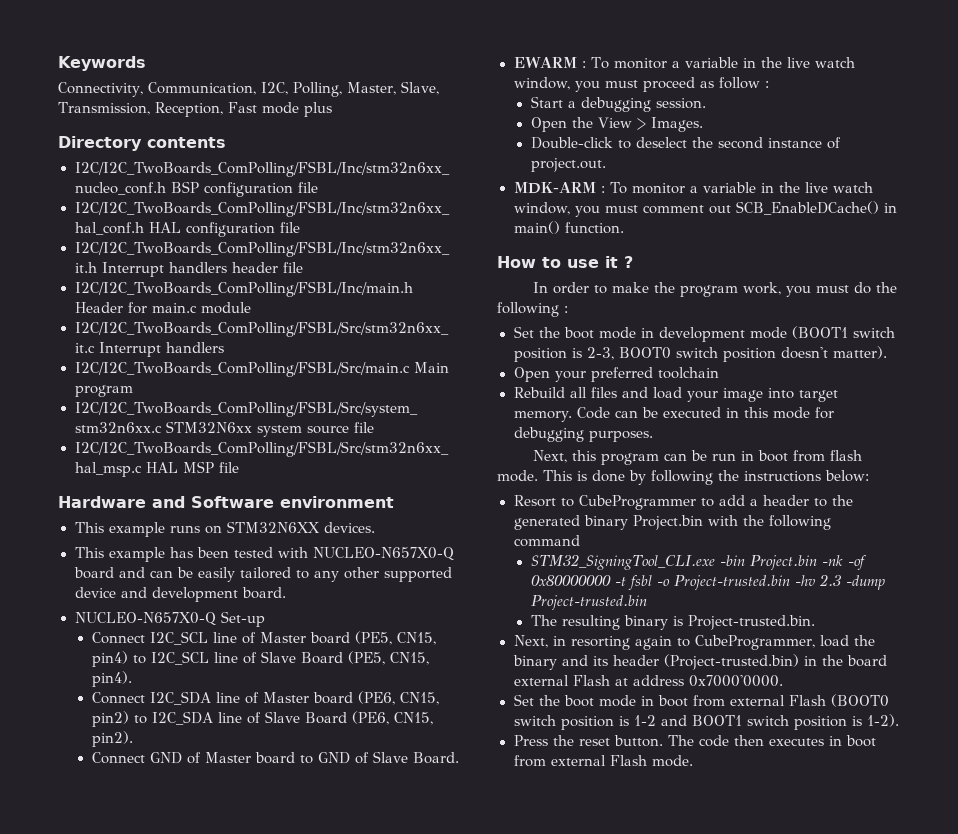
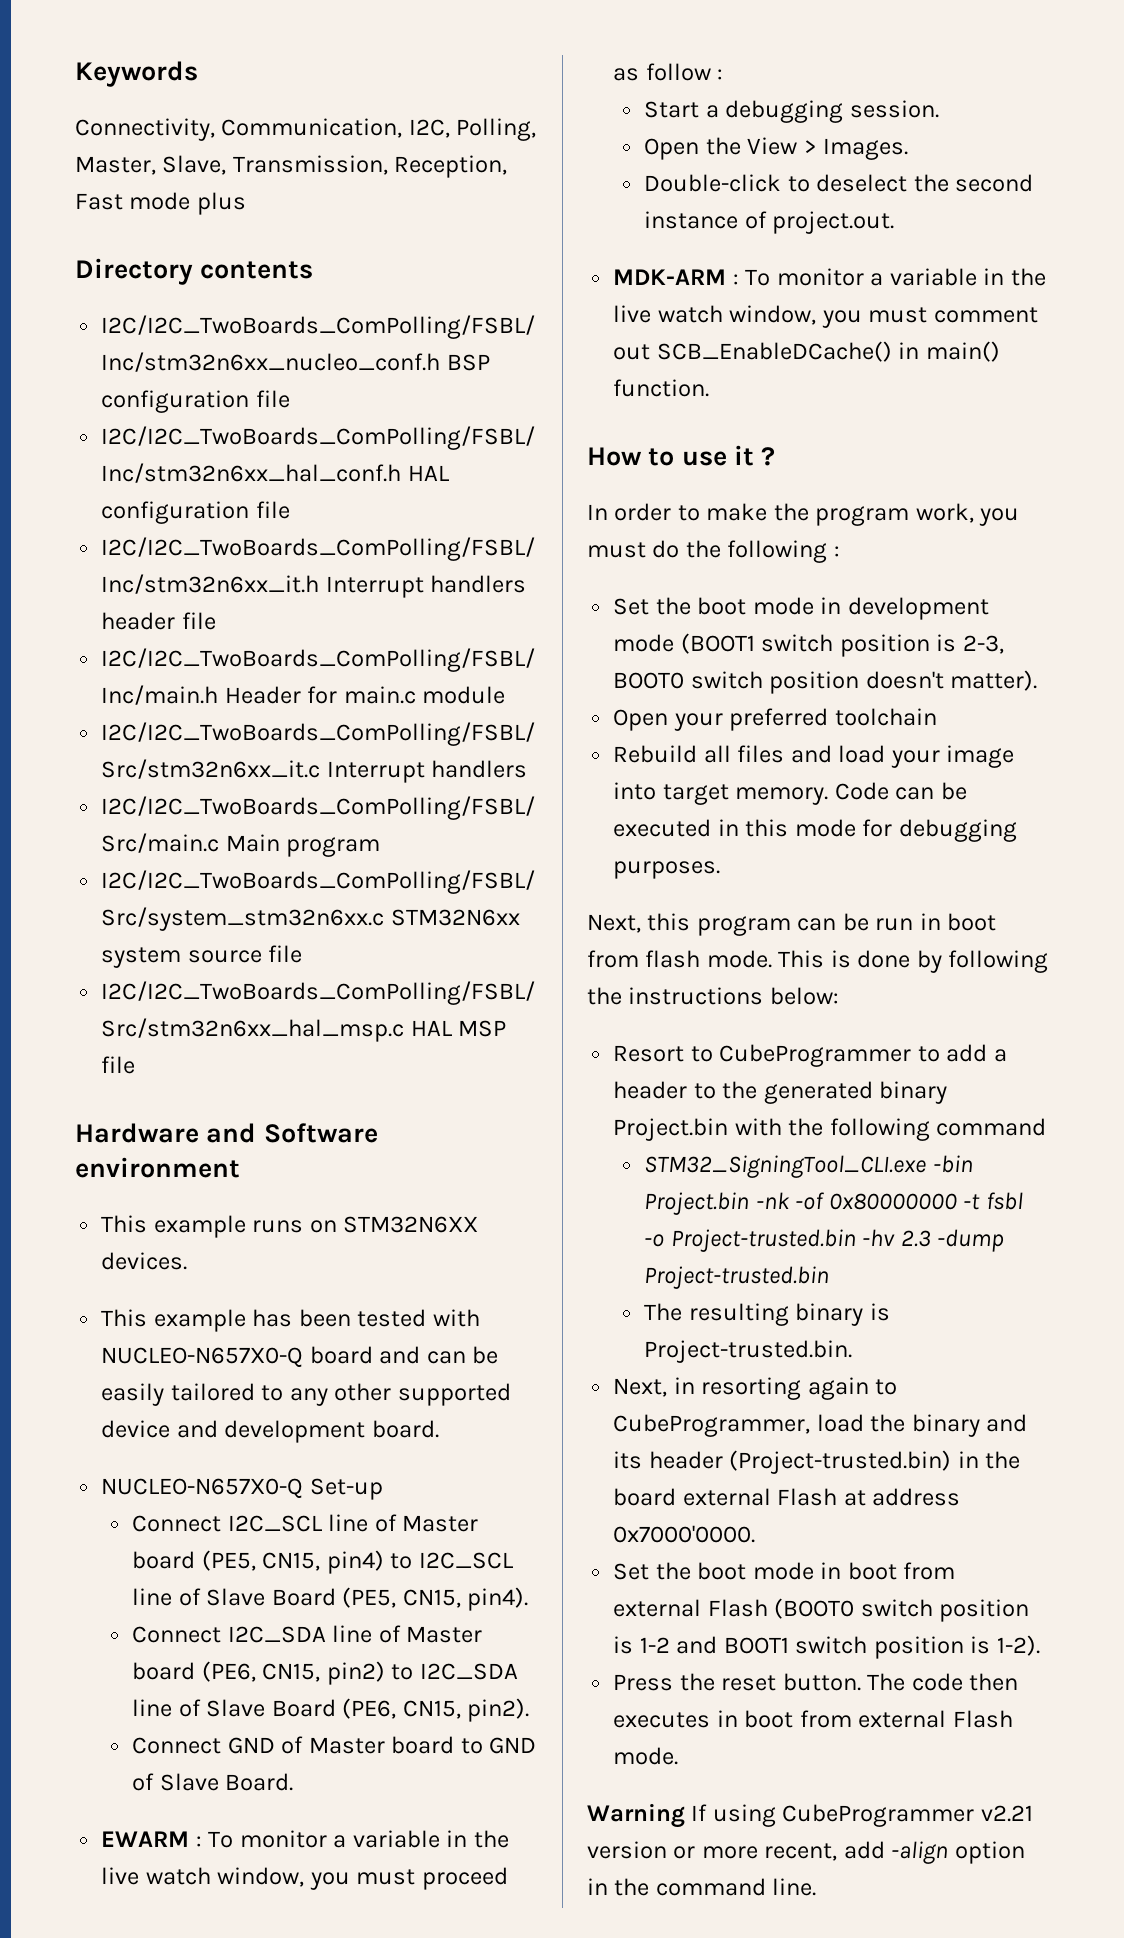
(693, 761) none -> [587,1803,1033,1828] [587,1841,1025,1864] [587,1878,817,1896] // Warning If using CubeProgrammer v2.21 version or more recent, add -align option in the command line.

